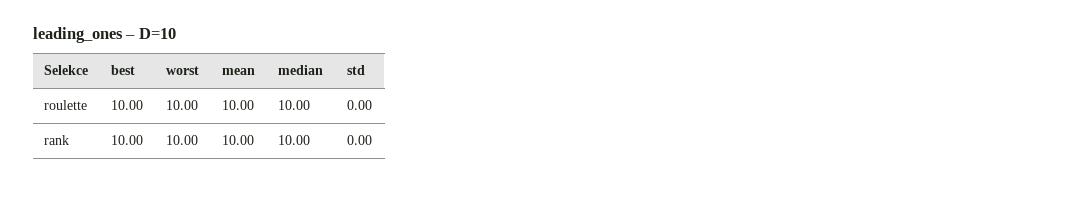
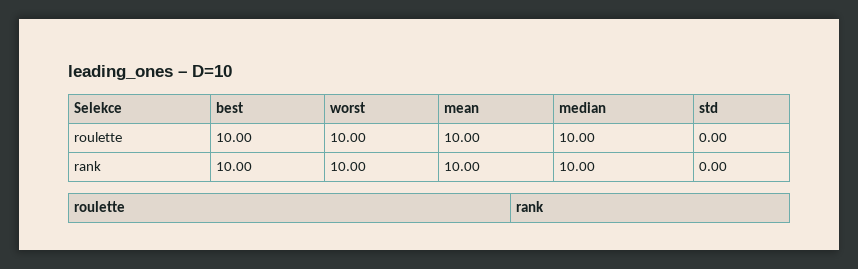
(373, 140) none -> [74,201,126,212] [516,201,545,212] // roulette | rank

